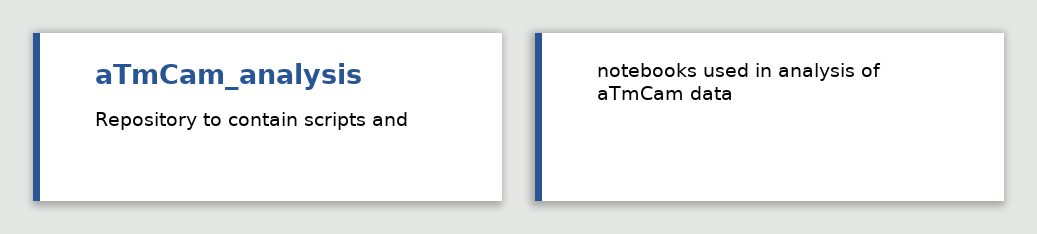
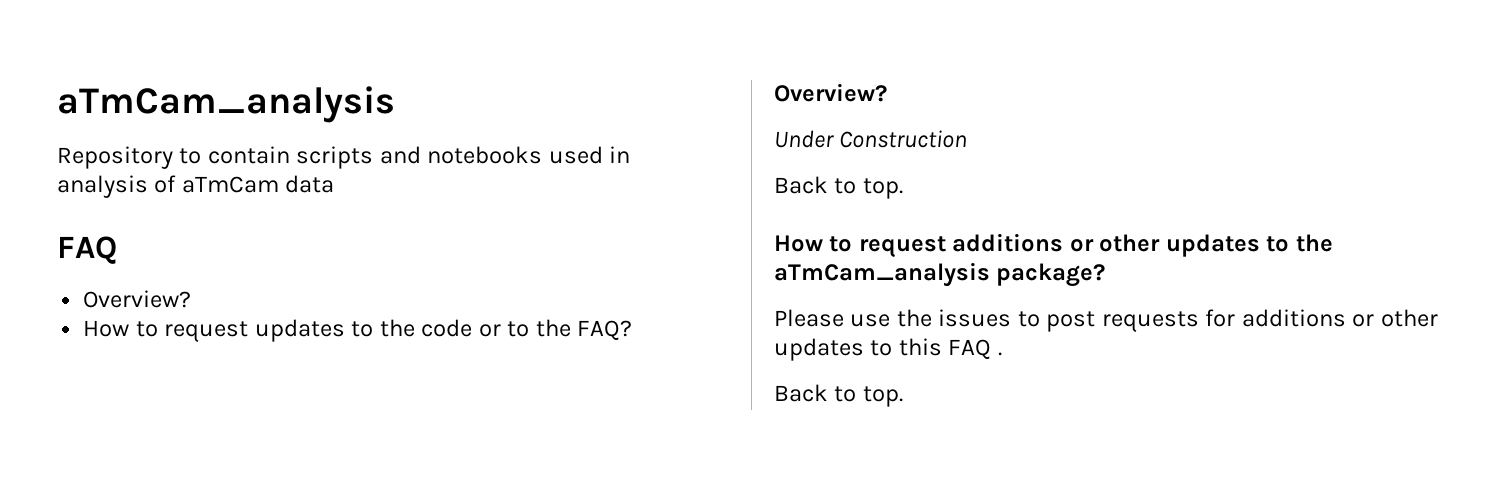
(733, 93) none -> [57,236,117,264] [83,290,192,308] [83,319,633,342] [774,83,887,102] [774,130,968,148] [774,176,903,199] [774,233,1333,258] [774,262,1106,287] [774,309,1438,332] [774,338,1002,361] [774,384,903,407] // FAQ // Overview? // How to request updates to the code or to the FAQ? // Overview? // Under Construction // Back to top. // How to request additions or other updates to the aTmCam_analysis package? // Please use the issues to post requests for additions or other updates to this FAQ . // Back to top.

